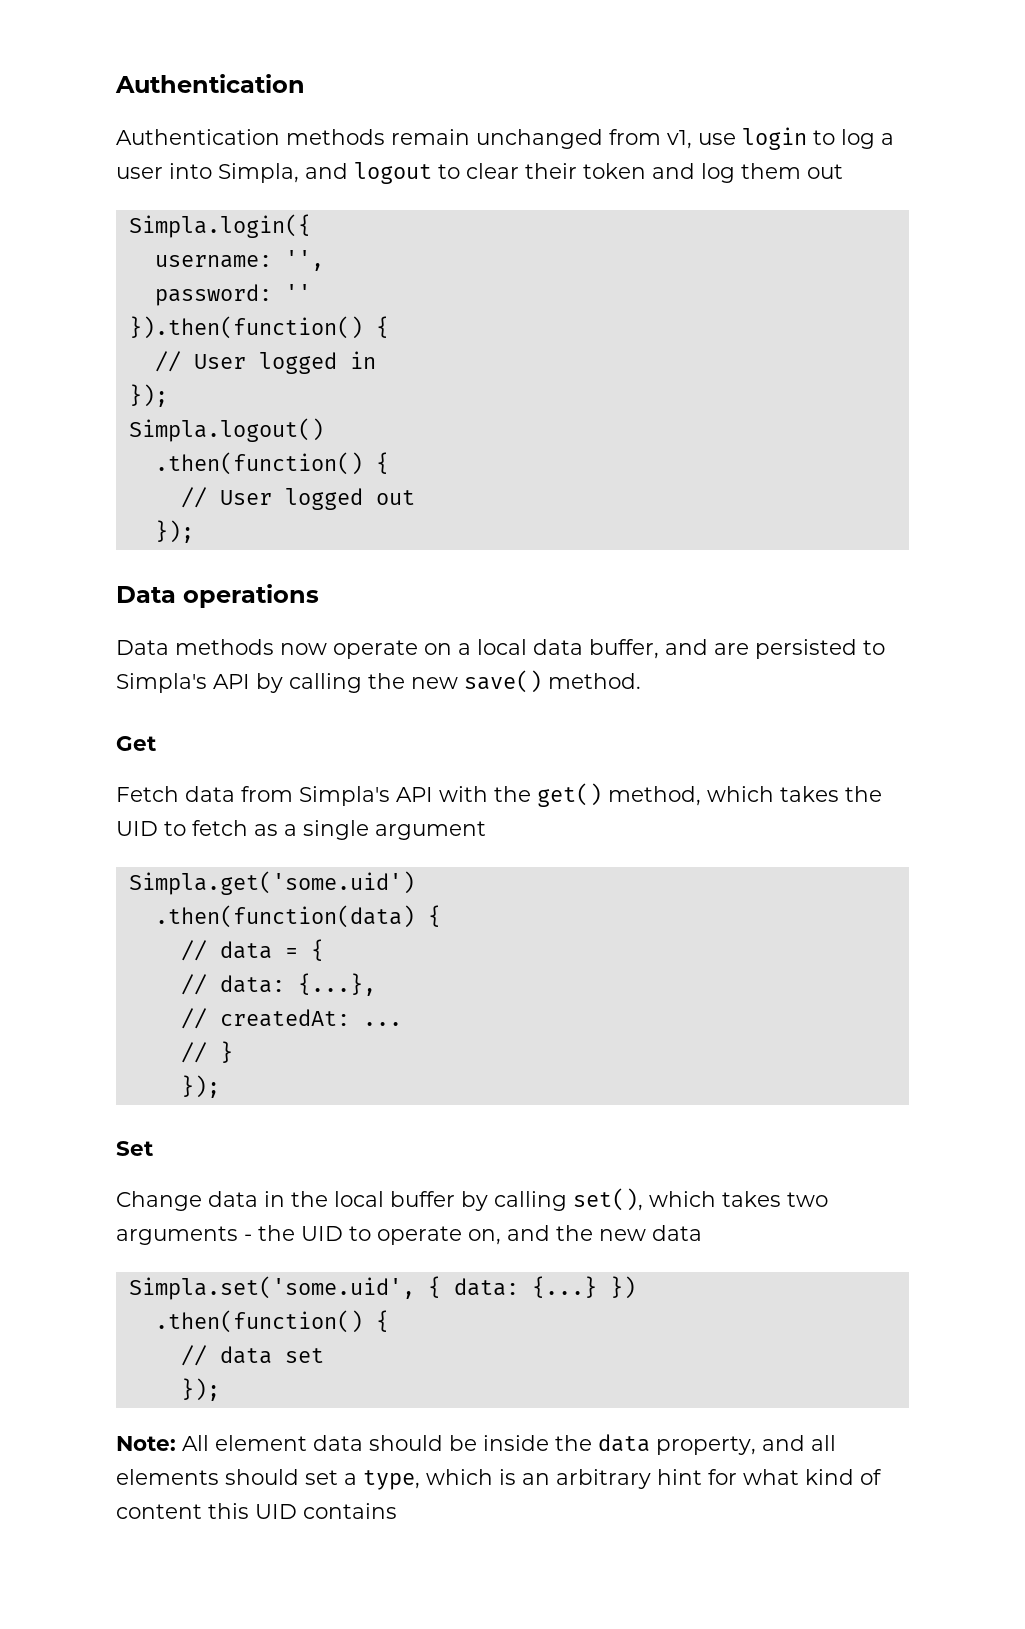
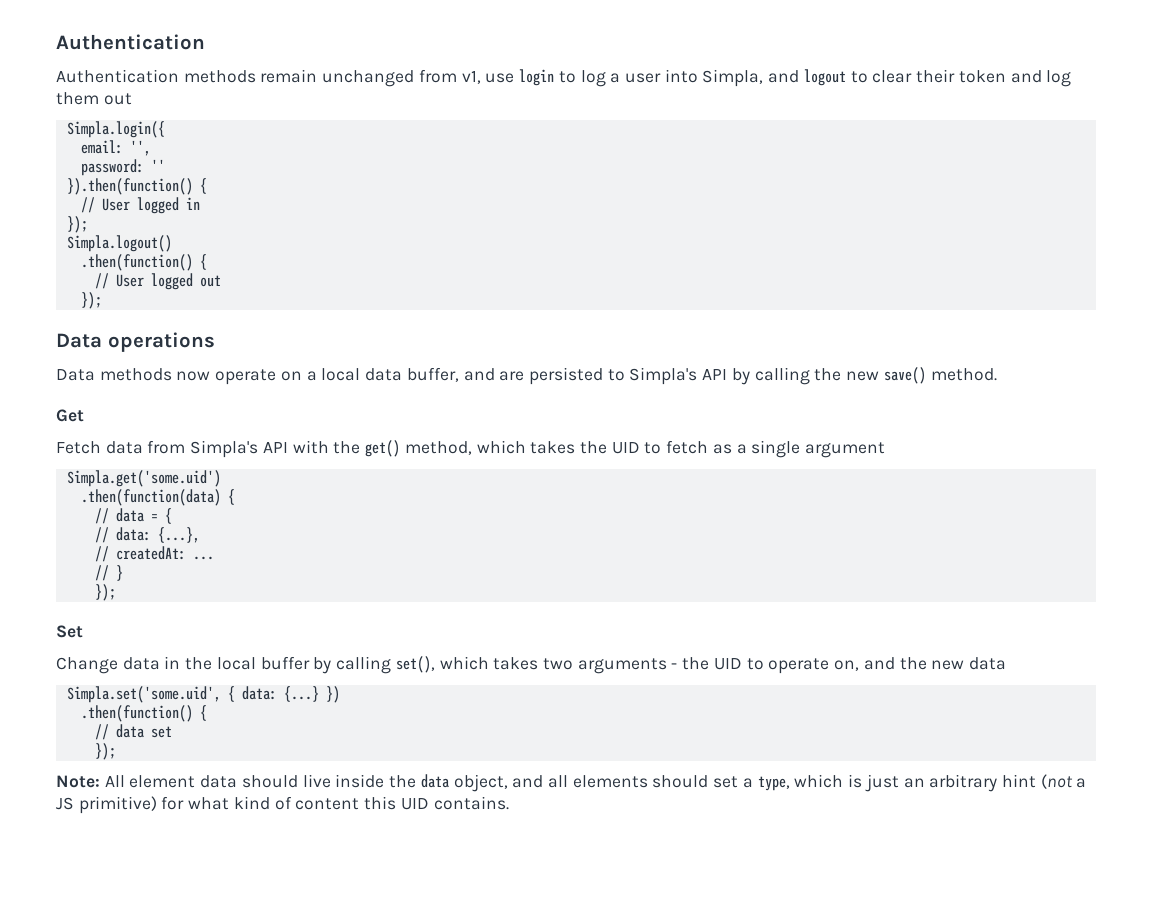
[154,255,272,268] username: -> [80,140,123,154] email:
[449,1435,477,1451] be -> [302,774,331,788] live
[656,1436,756,1455] property, -> [453,774,508,792] object,
(516, 1477) none -> [864,774,899,792] just
(702, 1477) none -> [1040,774,1087,789] [56,796,157,814] (not a JS primitive)
[303,1503,397,1519] contains -> [433,796,509,810] contains.

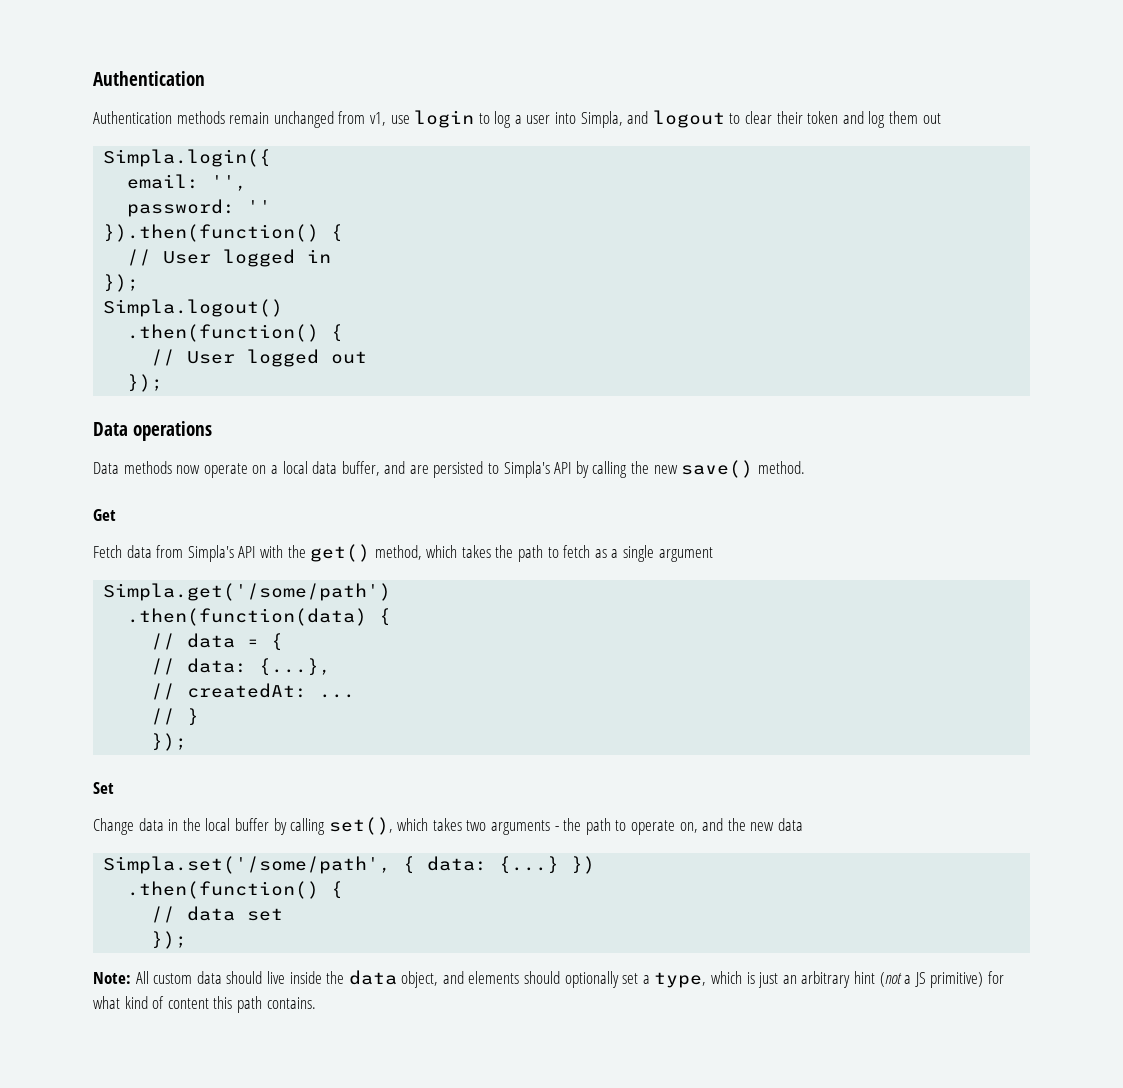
[611,442,640,454] UID -> [518,545,544,562] path
[66,470,221,487] Simpla.get('some.uid') -> [103,583,392,601] Simpla.get('/some/path')
[713,658,742,670] UID -> [585,818,611,835] path
[66,686,221,703] Simpla.set('some.uid', -> [103,856,392,874] Simpla.set('/some/path',
[129,775,196,788] element -> [153,973,193,984] custom
[547,775,568,788] all -> (464, 977) none
(709, 781) none -> [564,971,619,988] optionally
[400,798,429,810] UID -> [236,996,262,1013] path

